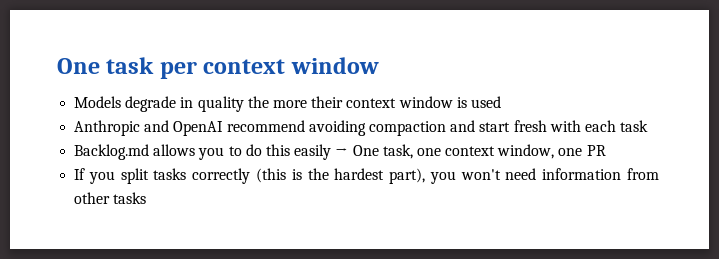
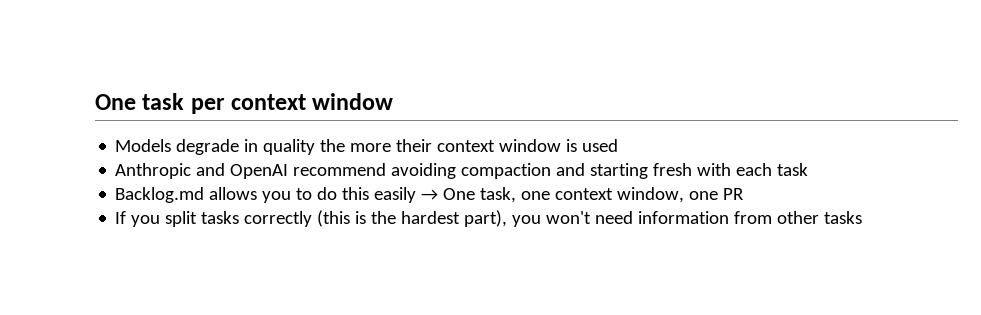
[479,122,511,132] start -> [590,163,649,179] starting

